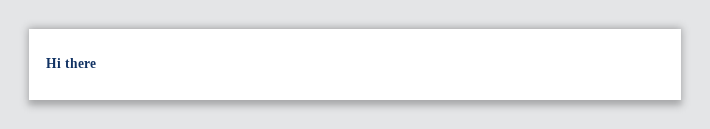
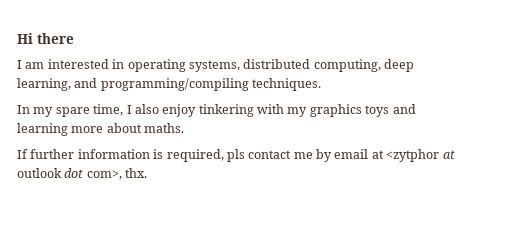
(96, 63) none -> [17,59,414,72] [17,78,322,91] [17,104,416,117] [17,123,185,136] [17,149,455,162] [17,168,148,180] // I am interested in operating systems, distributed computing, deep learning, and programming/compiling techniques. // In my spare time, I also enjoy tinkering with my graphics toys and learning more about maths. // If further information is required, pls contact me by email at <zytphor at outlook dot com>, thx.

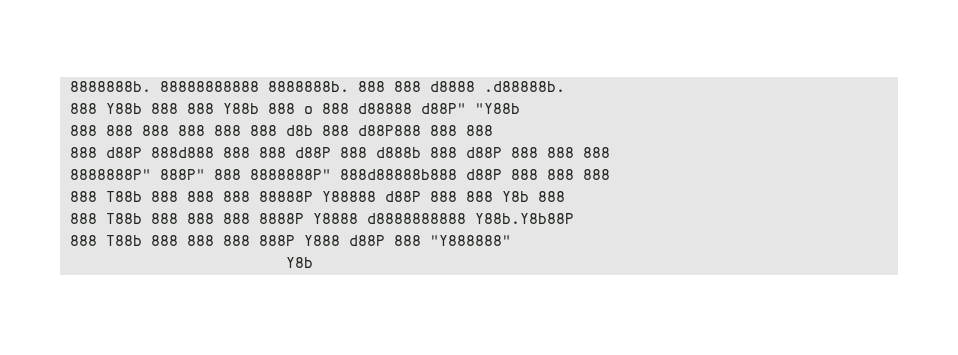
[17,33,74,44] [17,59,414,72] [17,78,322,91] [17,104,416,117] [17,123,185,136] [17,149,455,162] [17,168,148,180] Hi there // I am interested in operating systems, distributed computing, deep learning, and programming/compiling techniques. // In my spare time, I also enjoy tinkering with my graphics toys and learning more about maths. // If further information is required, pls contact me by email at <zytphor at outlook dot com>, thx. -> [69,81,565,92] [69,103,520,114] [69,125,493,136] [69,147,610,158] [69,169,610,180] [69,191,565,202] [69,213,574,224] [69,235,511,246] [285,257,313,268] 8888888b. 88888888888 8888888b. 888 888 d8888 .d88888b. // 888 Y88b 888 888 Y88b 888 o 888 d88888 d88P" "Y88b // 888 888 888 888 888 888 d8b 888 d88P888 888 888 // 888 d88P 888d888 888 888 d88P 888 d888b 888 d88P 888 888 888 // 8888888P" 888P" 888 8888888P" 888d88888b888 d88P 888 888 888 // 888 T88b 888 888 888 88888P Y88888 d88P 888 888 Y8b 888 // 888 T88b 888 888 888 8888P Y8888 d8888888888 Y88b.Y8b88P // 888 T88b 888 888 888 888P Y888 d88P 888 "Y888888" // Y8b

